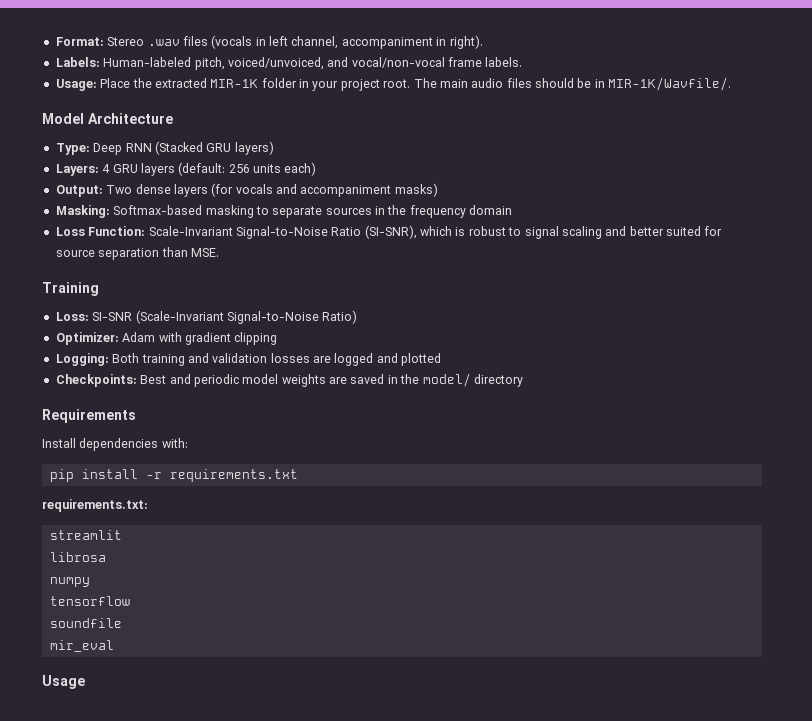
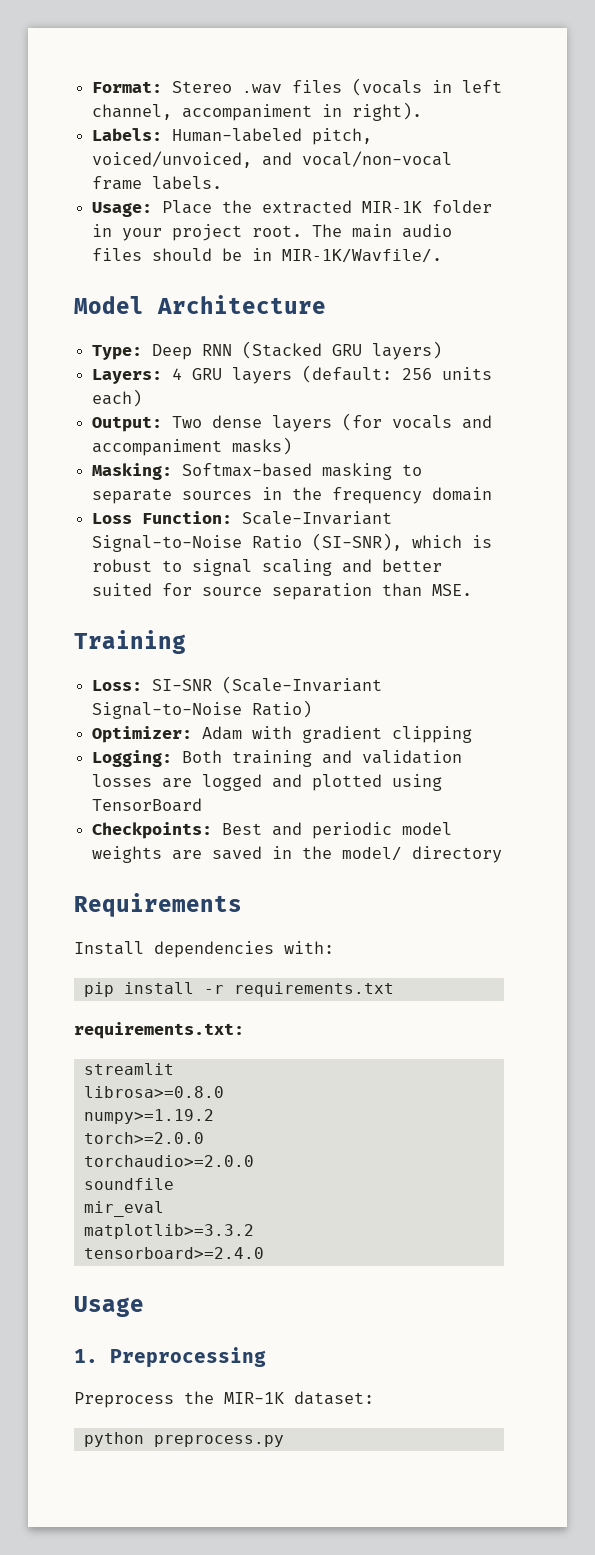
(442, 359) none -> [392,774,443,791] [92,798,203,812] using TensorBoard
[49,552,106,562] [49,577,90,587] [49,596,130,606] librosa // numpy // tensorflow -> [83,1086,224,1098] [83,1109,214,1124] [83,1132,204,1144] [83,1155,254,1167] librosa>=0.8.0 // numpy>=1.19.2 // torch>=2.0.0 // torchaudio>=2.0.0
(114, 646) none -> [83,1224,254,1239] [83,1247,264,1259] // matplotlib>=3.3.2 // tensorboard>=2.4.0
(85, 682) none -> [74,1347,266,1368] [74,1391,374,1408] [83,1432,284,1447] // 1. Preprocessing // Preprocess the MIR-1K dataset: // python preprocess.py

